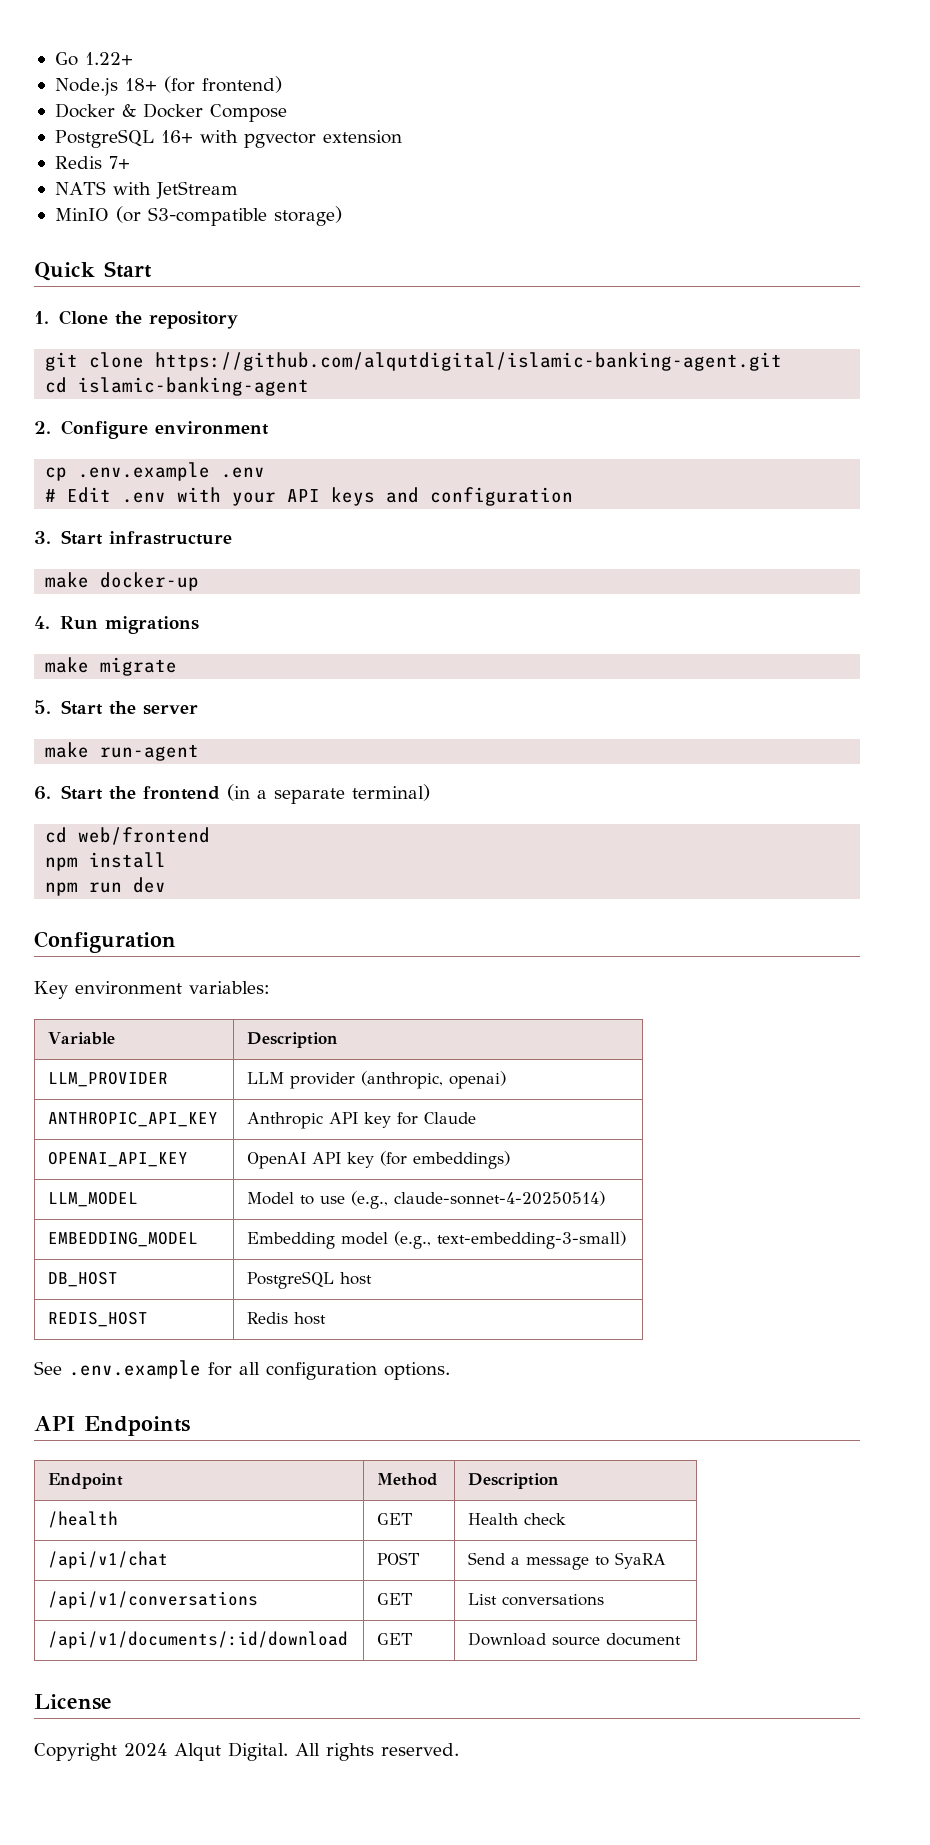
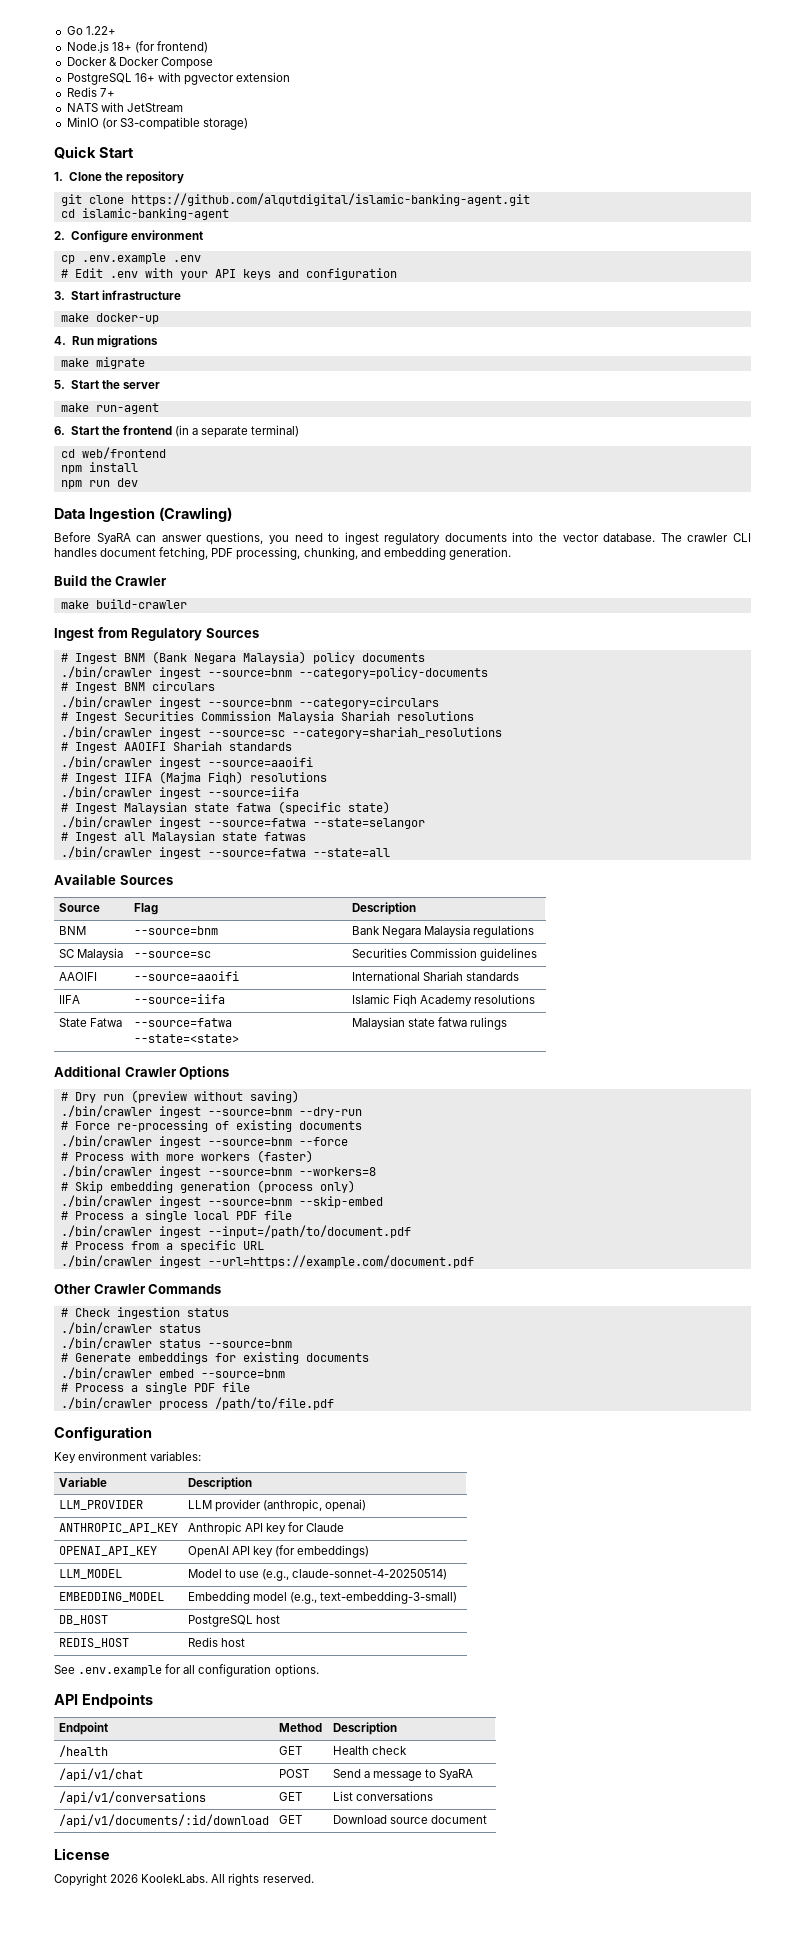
(167, 885) none -> [54,507,232,522] [54,532,751,545] [54,547,511,560] [54,575,168,586] [60,599,187,609] [54,627,259,641] [60,651,425,664] [60,666,488,679] [60,681,215,693] [60,696,439,709] [60,711,474,723] [60,726,502,739] [60,741,292,753] [60,756,313,769] [60,771,327,784] [60,786,299,799] [60,801,390,814] [60,816,425,829] [60,831,306,843] [60,846,390,859] [54,874,173,885] [58,903,100,912] [133,903,158,915] [351,902,416,915] [58,926,86,935] [133,926,218,935] [351,925,535,938] [58,948,123,960] [133,951,211,958] [351,948,538,961] [58,972,97,981] [133,971,239,981] [351,971,520,981] [58,995,80,1004] [133,994,225,1004] [351,994,536,1007] [58,1018,122,1027] [133,1018,232,1027] [133,1034,239,1043] [351,1017,508,1030] [54,1066,230,1080] [60,1090,299,1103] [60,1105,362,1118] [60,1120,362,1132] [60,1135,348,1148] [60,1150,313,1163] [60,1165,376,1178] [60,1180,355,1193] [60,1195,383,1208] [60,1210,292,1222] [60,1225,411,1238] [60,1240,264,1252] [60,1255,474,1268] [54,1284,222,1294] [60,1307,229,1319] [60,1322,201,1334] [60,1337,292,1349] [60,1352,369,1364] [60,1367,285,1379] [60,1382,250,1394] [60,1397,334,1410] // Data Ingestion (Crawling) // Before SyaRA can answer questions, you need to ingest regulatory documents into the vector database. The crawler CLI handles document fetching, PDF processing, chunking, and embedding generation. // Build the Crawler // make build-crawler // Ingest from Regulatory Sources // # Ingest BNM (Bank Negara Malaysia) policy documents // ./bin/crawler ingest --source=bnm --category=policy-documents // # Ingest BNM circulars // ./bin/crawler ingest --source=bnm --category=circulars // # Ingest Securities Commission Malaysia Shariah resolutions // ./bin/crawler ingest --source=sc --category=shariah_resolutions // # Ingest AAOIFI Shariah standards // ./bin/crawler ingest --source=aaoifi // # Ingest IIFA (Majma Fiqh) resolutions // ./bin/crawler ingest --source=iifa // # Ingest Malaysian state fatwa (specific state) // ./bin/crawler ingest --source=fatwa --state=selangor // # Ingest all Malaysian state fatwas // ./bin/crawler ingest --source=fatwa --state=all // Available Sources // Source | Flag | Description // BNM | --source=bnm | Bank Negara Malaysia regulations // SC Malaysia | --source=sc | Securities Commission guidelines // AAOIFI | --source=aaoifi | International Shariah standards // IIFA | --source=iifa | Islamic Fiqh Academy resolutions // State Fatwa | --source=fatwa --state=<state> | Malaysian state fatwa rulings // Additional Crawler Options // # Dry run (preview without saving) // ./bin/crawler ingest --source=bnm --dry-run // # Force re-processing of existing documents // ./bin/crawler ingest --source=bnm --force // # Process with more workers (faster) // ./bin/crawler ingest --source=bnm --workers=8 // # Skip embedding generation (process only) // ./bin/crawler ingest --source=bnm --skip-embed // # Process a single local PDF file // ./bin/crawler ingest --input=/path/to/document.pdf // # Process from a specific URL // ./bin/crawler ingest --url=https://example.com/document.pdf // Other Crawler Commands // # Check ingestion status // ./bin/crawler status // ./bin/crawler status --source=bnm // # Generate embeddings for existing documents // ./bin/crawler embed --source=bnm // # Process a single PDF file // ./bin/crawler process /path/to/file.pdf
[124,1742,288,1761] 2024 Alqut Digital. -> [110,1874,209,1883] 2026 KoolekLabs.

